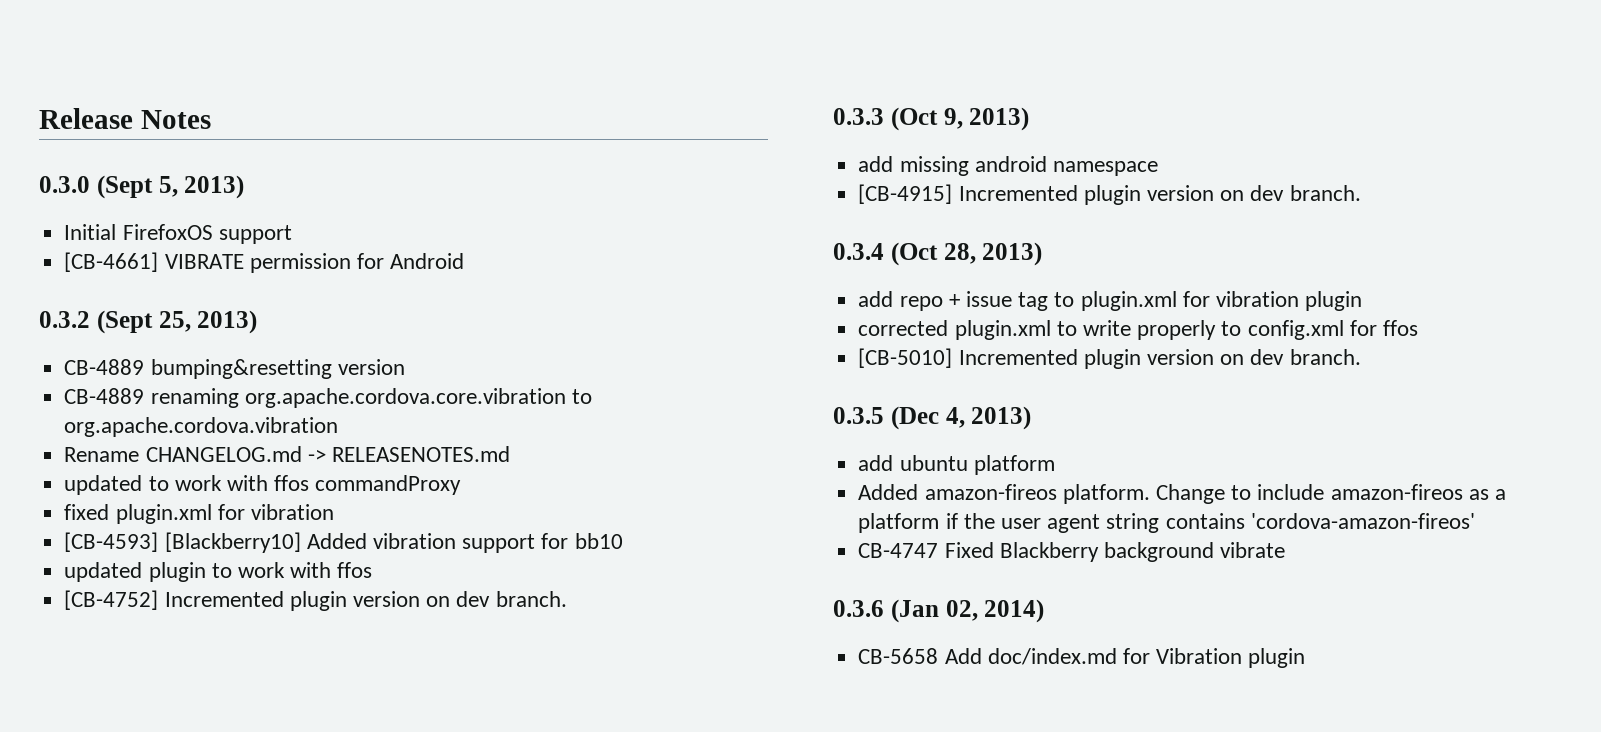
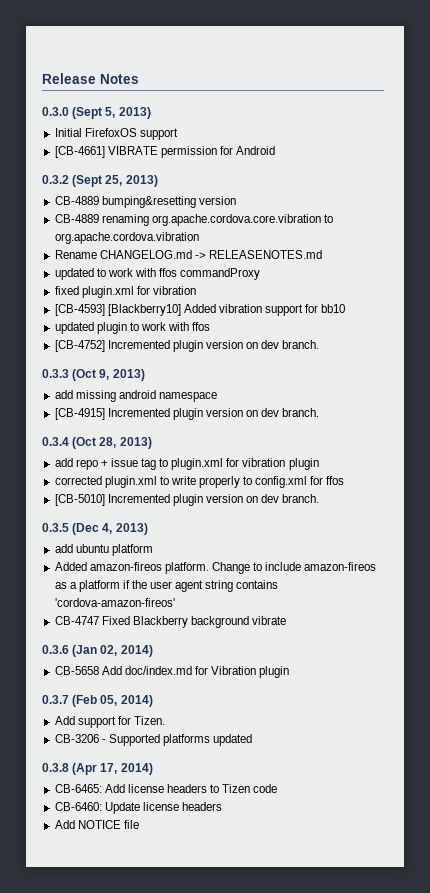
(1306, 658) none -> [42,695,153,707] [54,716,165,728] [54,734,253,746] [42,763,153,775] [54,784,278,793] [54,802,222,814] [54,820,139,829] // 0.3.7 (Feb 05, 2014) // Add support for Tizen. // CB-3206 - Supported platforms updated // 0.3.8 (Apr 17, 2014) // CB-6465: Add license headers to Tizen code // CB-6460: Update license headers // Add NOTICE file

